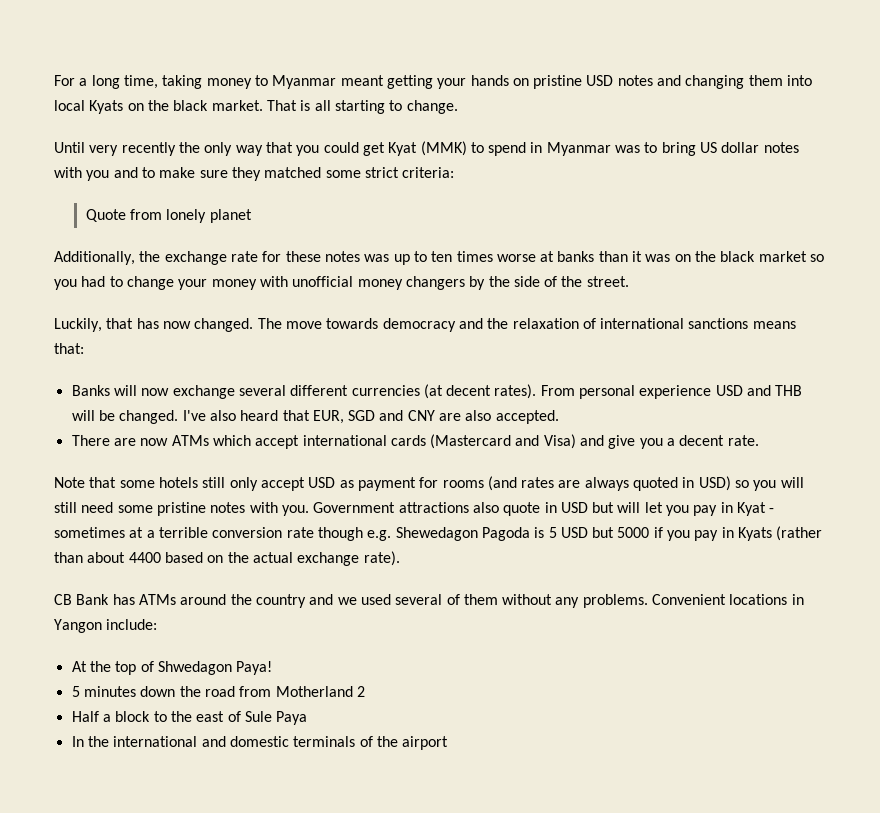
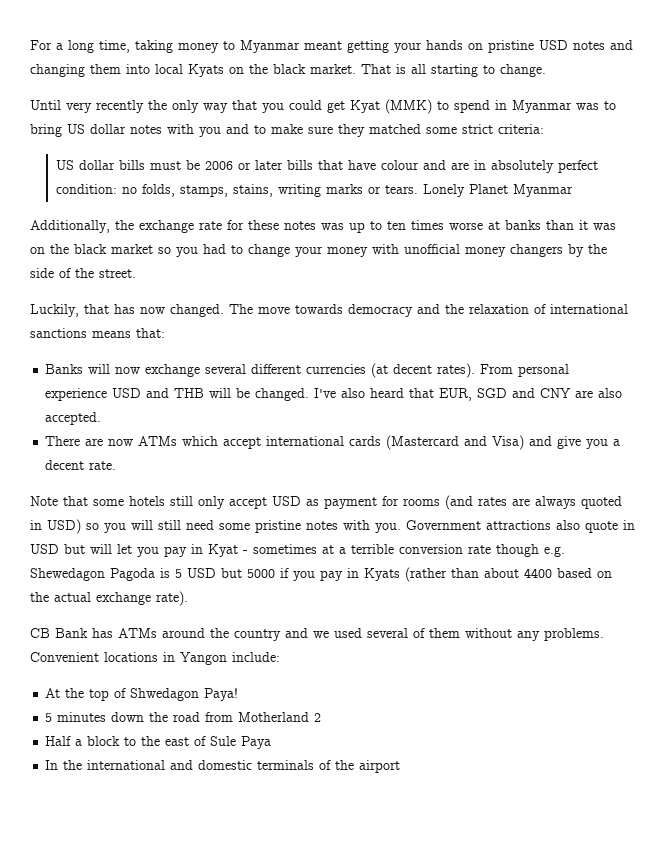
[85,209,252,223] Quote from lonely planet -> [55,160,598,173] [55,184,573,197] US dollar bills must be 2006 or later bills that have colour and are in absolutely perfect condition: no folds, stamps, stains, writing marks or tears. Lonely Planet Myanmar

